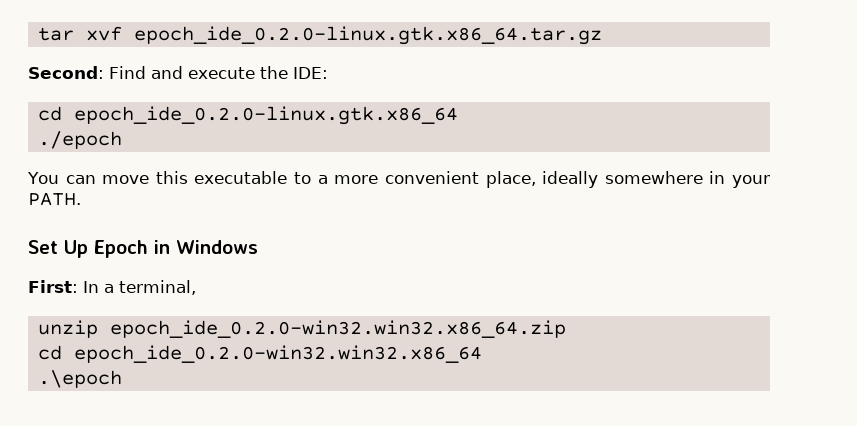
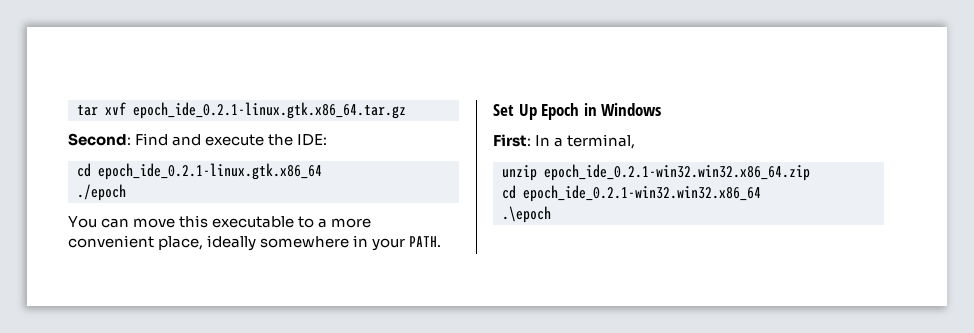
[133,26,602,45] epoch_ide_0.2.0-linux.gtk.x86_64.tar.gz -> [133,102,406,119] epoch_ide_0.2.1-linux.gtk.x86_64.tar.gz
[73,106,458,125] epoch_ide_0.2.0-linux.gtk.x86_64 -> [98,163,322,180] epoch_ide_0.2.1-linux.gtk.x86_64
[109,320,566,338] [37,345,482,363] epoch_ide_0.2.0-win32.win32.x86_64.zip // cd epoch_ide_0.2.0-win32.win32.x86_64 -> [544,164,810,181] [502,185,761,202] epoch_ide_0.2.1-win32.win32.x86_64.zip // cd epoch_ide_0.2.1-win32.win32.x86_64

